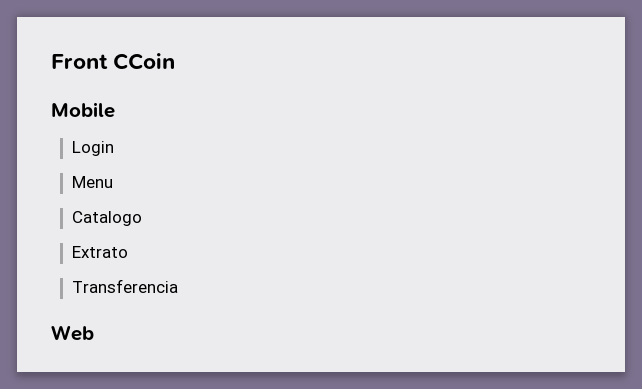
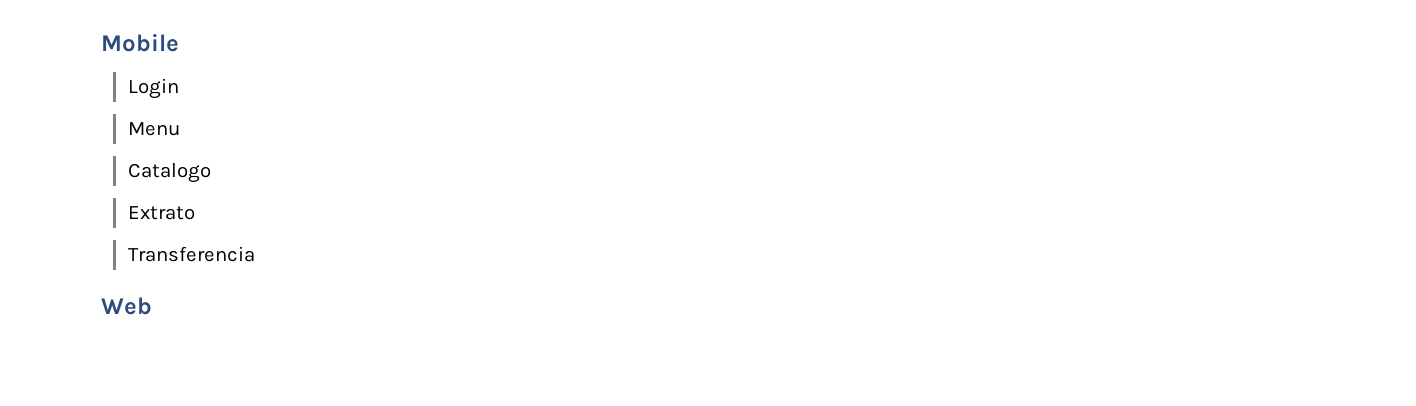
[51,53,176,70] Front CCoin // -> (101, 42) none

